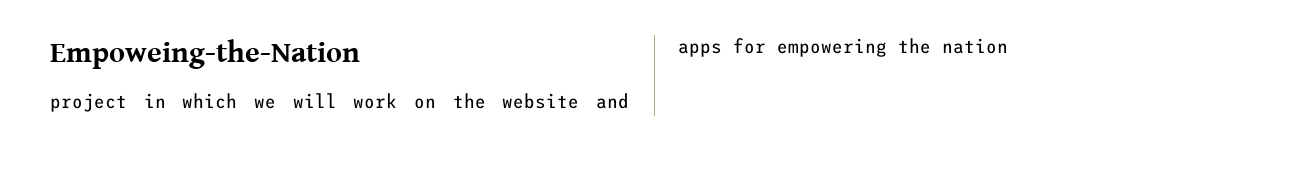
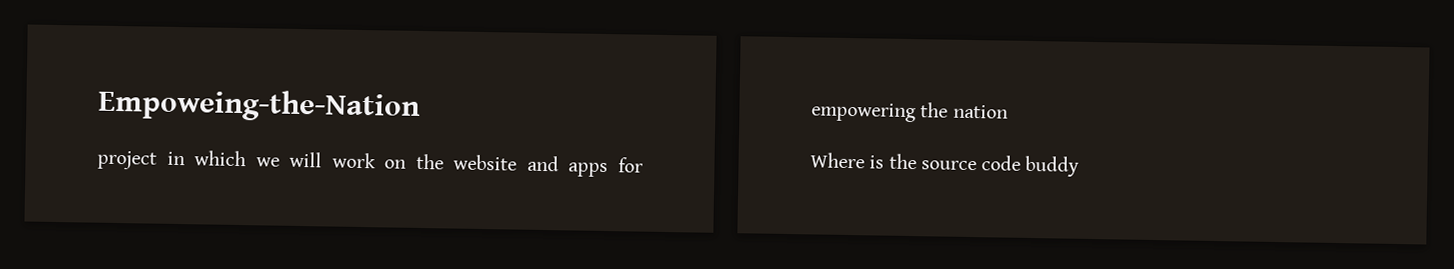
(1008, 46) none -> [810,152,1080,177] // Where is the source code buddy

